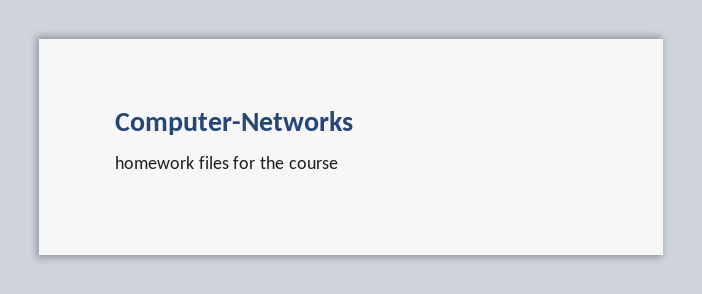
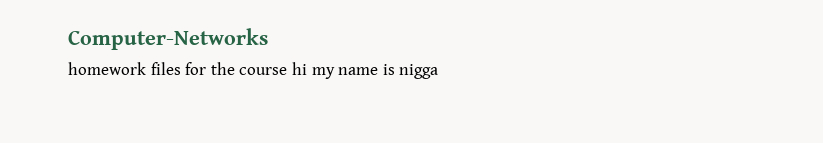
(338, 164) none -> [291,62,439,79] hi my name is nigga

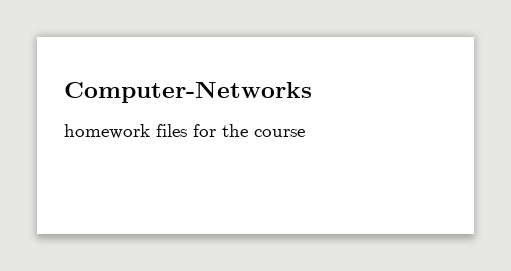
[291,62,439,79] hi my name is nigga -> (305, 133) none

